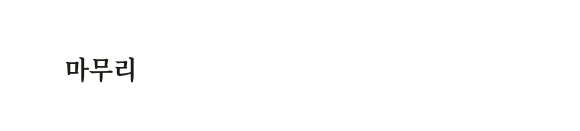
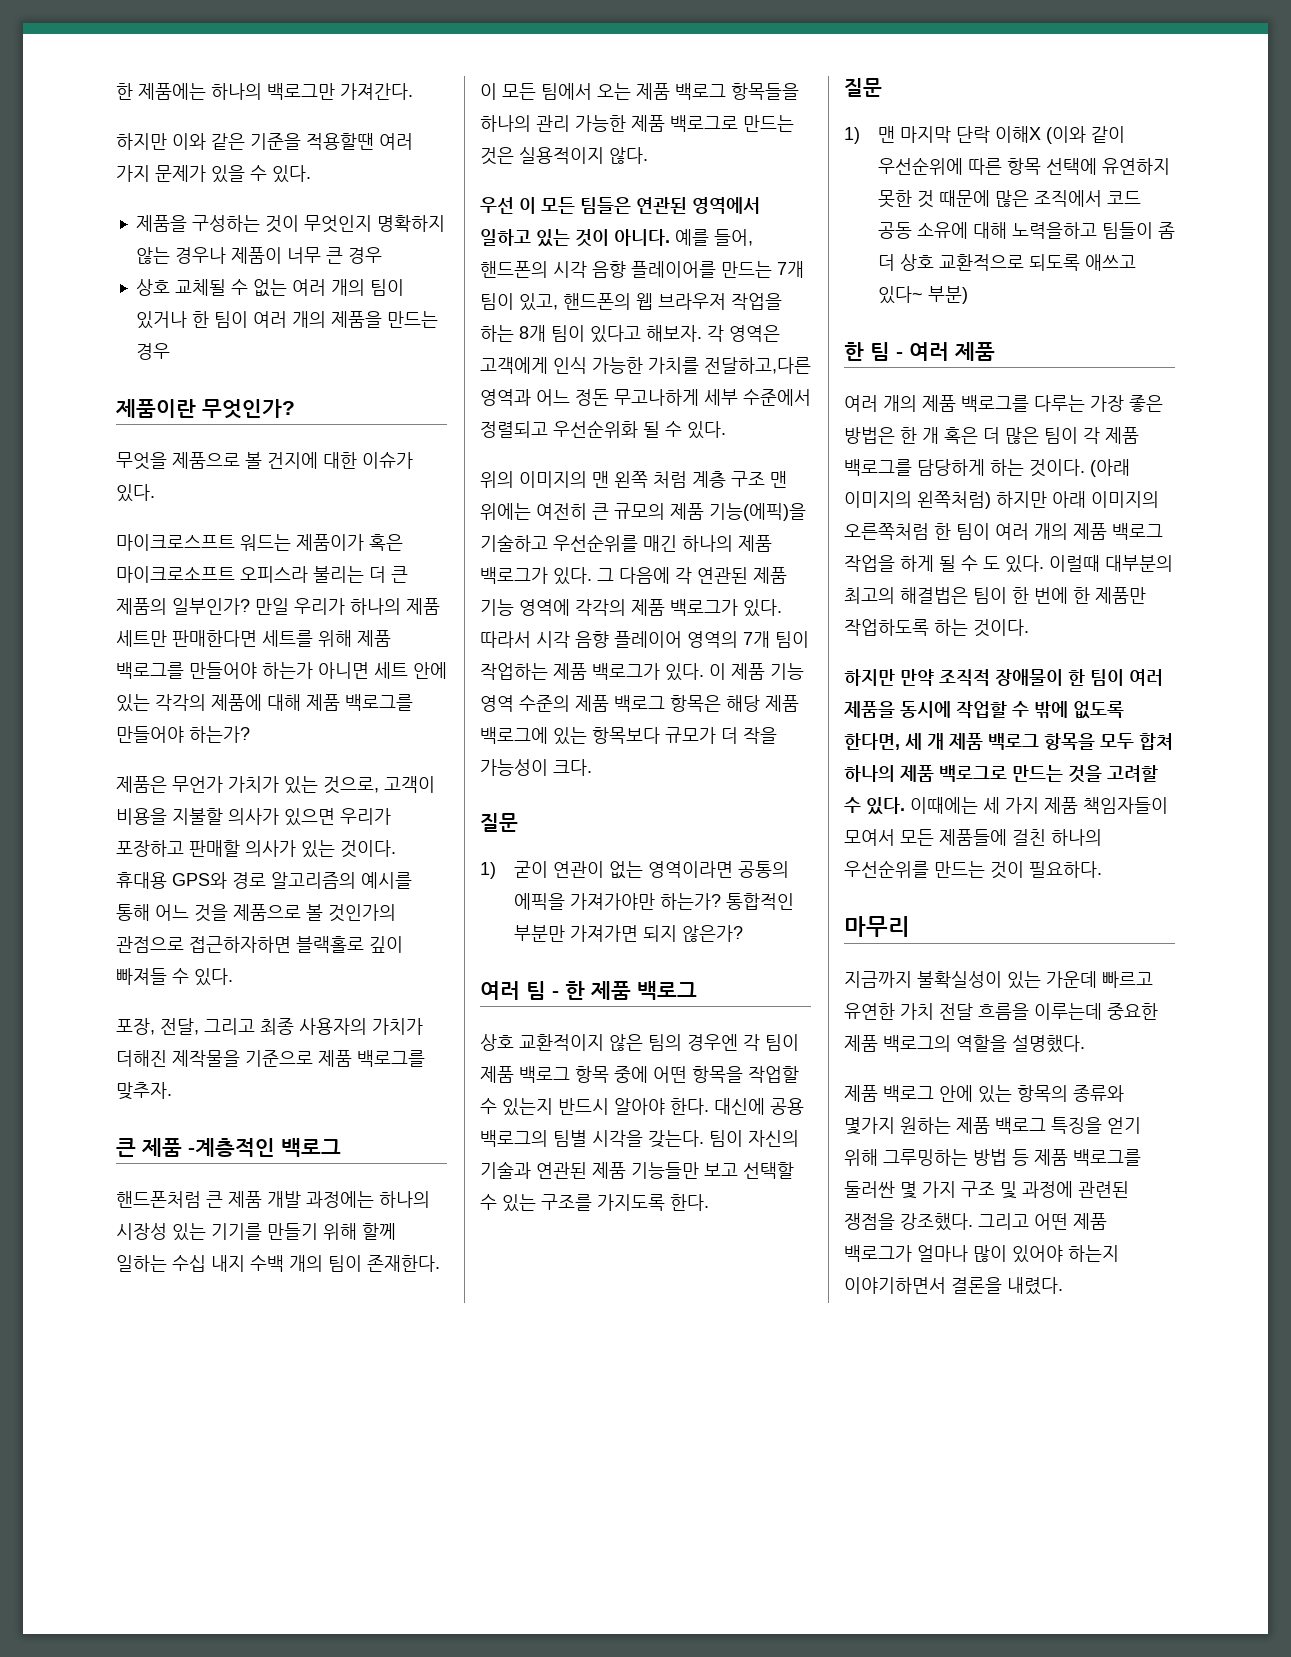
[65,57,137,83] 마무리 -> [116,83,413,100] [116,133,413,150] [116,165,311,183] [135,215,445,233] [135,247,382,264] [135,279,404,297] [135,311,438,329] [135,343,170,360] [116,399,295,419] [116,452,413,470] [116,484,155,502] [116,534,403,551] [116,566,408,583] [116,598,440,615] [116,630,391,647] [116,662,447,679] [116,694,413,712] [116,726,250,743] [116,776,435,794] [116,808,391,826] [116,840,396,858] [116,872,412,889] [116,904,396,922] [116,936,403,953] [116,968,233,986] [116,1018,423,1035] [116,1050,425,1067] [116,1082,172,1100] [116,1138,341,1157] [116,1191,430,1208] [116,1223,396,1241] [116,1255,440,1272] [480,83,799,100] [480,115,794,132] [480,147,648,165] [480,197,760,214] [480,229,753,247] [480,261,804,278] [480,293,782,311] [480,325,780,343] [480,357,811,374] [480,389,811,406] [480,420,726,439] [480,471,787,488] [480,503,806,521] [480,534,772,552] [480,567,787,585] [480,599,782,617] [480,631,809,648] [480,663,804,681] [480,695,799,712] [480,727,777,745] [480,759,592,776] [480,813,518,832] [480,861,789,879] [513,893,794,910] [513,925,743,942] [480,981,697,1000] [480,1034,799,1051] [480,1066,799,1083] [480,1098,804,1116] [480,1130,799,1148] [480,1161,794,1179] [480,1194,709,1212] [844,78,882,97] [844,126,1125,144] [877,157,1170,175] [877,190,1141,208] [877,222,1175,239] [877,254,1136,271] [877,286,968,304] [844,342,995,361] [844,395,1163,412] [844,427,1139,444] [844,459,1130,477] [844,491,1159,509] [844,523,1163,540] [844,555,1173,573] [844,587,1146,604] [844,619,1029,637] [844,669,1163,686] [844,701,1124,719] [844,733,1173,750] [844,765,1158,783] [844,797,1168,815] [844,829,1102,846] [844,860,1102,879] [844,916,910,937] [844,971,1153,989] [844,1003,1158,1020] [844,1035,1085,1053] [844,1085,1124,1103] [844,1117,1141,1135] [844,1149,1141,1166] [844,1181,1129,1199] [844,1213,1107,1231] [844,1245,1119,1263] [844,1277,1063,1295] 한 제품에는 하나의 백로그만 가져간다. // 하지만 이와 같은 기준을 적용할땐 여러 가지 문제가 있을 수 있다. // 제품을 구성하는 것이 무엇인지 명확하지 않는 경우나 제품이 너무 큰 경우 // 상호 교체될 수 없는 여러 개의 팀이 있거나 한 팀이 여러 개의 제품을 만드는 경우 // 제품이란 무엇인가? // 무엇을 제품으로 볼 건지에 대한 이슈가 있다. // 마이크로스프트 워드는 제품이가 혹은 마이크로소프트 오피스라 불리는 더 큰 제품의 일부인가? 만일 우리가 하나의 제품 세트만 판매한다면 세트를 위해 제품 백로그를 만들어야 하는가 아니면 세트 안에 있는 각각의 제품에 대해 제품 백로그를 만들어야 하는가? // 제품은 무언가 가치가 있는 것으로, 고객이 비용을 지불할 의사가 있으면 우리가 포장하고 판매할 의사가 있는 것이다. 휴대용 GPS와 경로 알고리즘의 예시를 통해 어느 것을 제품으로 볼 것인가의 관점으로 접근하자하면 블랙홀로 깊이 빠져들 수 있다. // 포장, 전달, 그리고 최종 사용자의 가치가 더해진 제작물을 기준으로 제품 백로그를 맞추자. // 큰 제품 -계층적인 백로그 // 핸드폰처럼 큰 제품 개발 과정에는 하나의 시장성 있는 기기를 만들기 위해 할께 일하는 수십 내지 수백 개의 팀이 존재한다. 이 모든 팀에서 오는 제품 백로그 항목들을 하나의 관리 가능한 제품 백로그로 만드는 것은 실용적이지 않다. // 우선 이 모든 팀들은 연관된 영역에서 일하고 있는 것이 아니다. 예를 들어, 핸드폰의 시각 음향 플레이어를 만드는 7개 팀이 있고, 핸드폰의 웹 브라우저 작업을 하는 8개 팀이 있다고 해보자. 각 영역은 고객에게 인식 가능한 가치를 전달하고,다른 영역과 어느 정돈 무고나하게 세부 수준에서 정렬되고 우선순위화 될 수 있다. // 위의 이미지의 맨 왼쪽 처럼 계층 구조 맨 위에는 여전히 큰 규모의 제품 기능(에픽)을 기술하고 우선순위를 매긴 하나의 제품 백로그가 있다. 그 다음에 각 연관된 제품 기능 영역에 각각의 제품 백로그가 있다. 따라서 시각 음향 플레이어 영역의 7개 팀이 작업하는 제품 백로그가 있다. 이 제품 기능 영역 수준의 제품 백로그 항목은 해당 제품 백로그에 있는 항목보다 규모가 더 작을 가능성이 크다. // 질문 // 1) 굳이 연관이 없는 영역이라면 공통의 에픽을 가져가야만 하는가? 통합적인 부분만 가져가면 되지 않은가? // 여러 팀 - 한 제품 백로그 // 상호 교환적이지 않은 팀의 경우엔 각 팀이 제품 백로그 항목 중에 어떤 항목을 작업할 수 있는지 반드시 알아야 한다. 대신에 공용 백로그의 팀별 시각을 갖는다. 팀이 자신의 기술과 연관된 제품 기능들만 보고 선택할 수 있는 구조를 가지도록 한다. // 질문 // 1) 맨 마지막 단락 이해X (이와 같이 우선순위에 따른 항목 선택에 유연하지 못한 것 때문에 많은 조직에서 코드 공동 소유에 대해 노력을하고 팀들이 좀 더 상호 교환적으로 되도록 애쓰고 있다~ 부분) // 한 팀 - 여러 제품 // 여러 개의 제품 백로그를 다루는 가장 좋은 방법은 한 개 혹은 더 많은 팀이 각 제품 백로그를 담당하게 하는 것이다. (아래 이미지의 왼쪽처럼) 하지만 아래 이미지의 오른쪽처럼 한 팀이 여러 개의 제품 백로그 작업을 하게 될 수 도 있다. 이럴때 대부분의 최고의 해결법은 팀이 한 번에 한 제품만 작업하도록 하는 것이다. // 하지만 만약 조직적 장애물이 한 팀이 여러 제품을 동시에 작업할 수 밖에 없도록 한다면, 세 개 제품 백로그 항목을 모두 합쳐 하나의 제품 백로그로 만드는 것을 고려할 수 있다. 이때에는 세 가지 제품 책임자들이 모여서 모든 제품들에 걸친 하나의 우선순위를 만드는 것이 필요하다. // 마무리 // 지금까지 불확실성이 있는 가운데 빠르고 유연한 가치 전달 흐름을 이루는데 중요한 제품 백로그의 역할을 설명했다. // 제품 백로그 안에 있는 항목의 종류와 몇가지 원하는 제품 백로그 특징을 얻기 위해 그루밍하는 방법 등 제품 백로그를 둘러싼 몇 가지 구조 및 과정에 관련된 쟁점을 강조했다. 그리고 어떤 제품 백로그가 얼마나 많이 있어야 하는지 이야기하면서 결론을 내렸다.

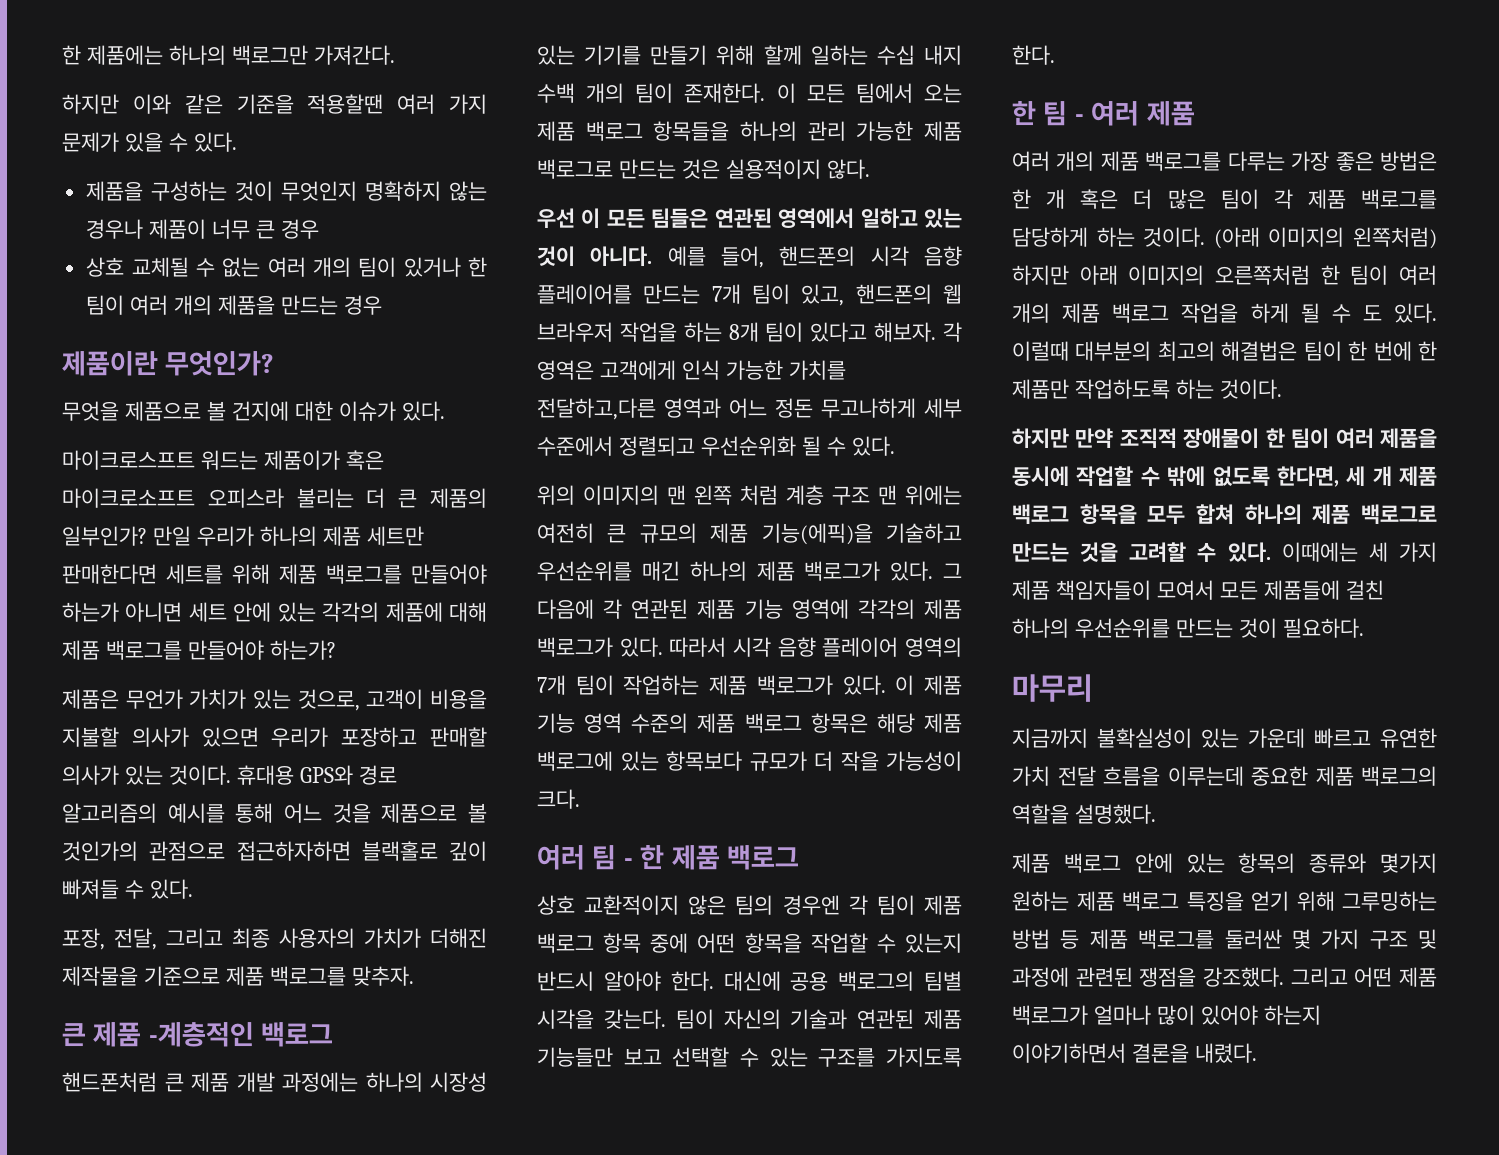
[480,813,518,832] [480,861,789,879] [513,893,794,910] [513,925,743,942] // 질문 // 1) 굳이 연관이 없는 영역이라면 공통의 에픽을 가져가야만 하는가? 통합적인 부분만 가져가면 되지 않은가? -> (580, 799) none
[844,78,882,97] [844,126,1125,144] [877,157,1170,175] [877,190,1141,208] [877,222,1175,239] [877,254,1136,271] [877,286,968,304] // 질문 // 1) 맨 마지막 단락 이해X (이와 같이 우선순위에 따른 항목 선택에 유연하지 못한 것 때문에 많은 조직에서 코드 공동 소유에 대해 노력을하고 팀들이 좀 더 상호 교환적으로 되도록 애쓰고 있다~ 부분) -> (1055, 55) none

